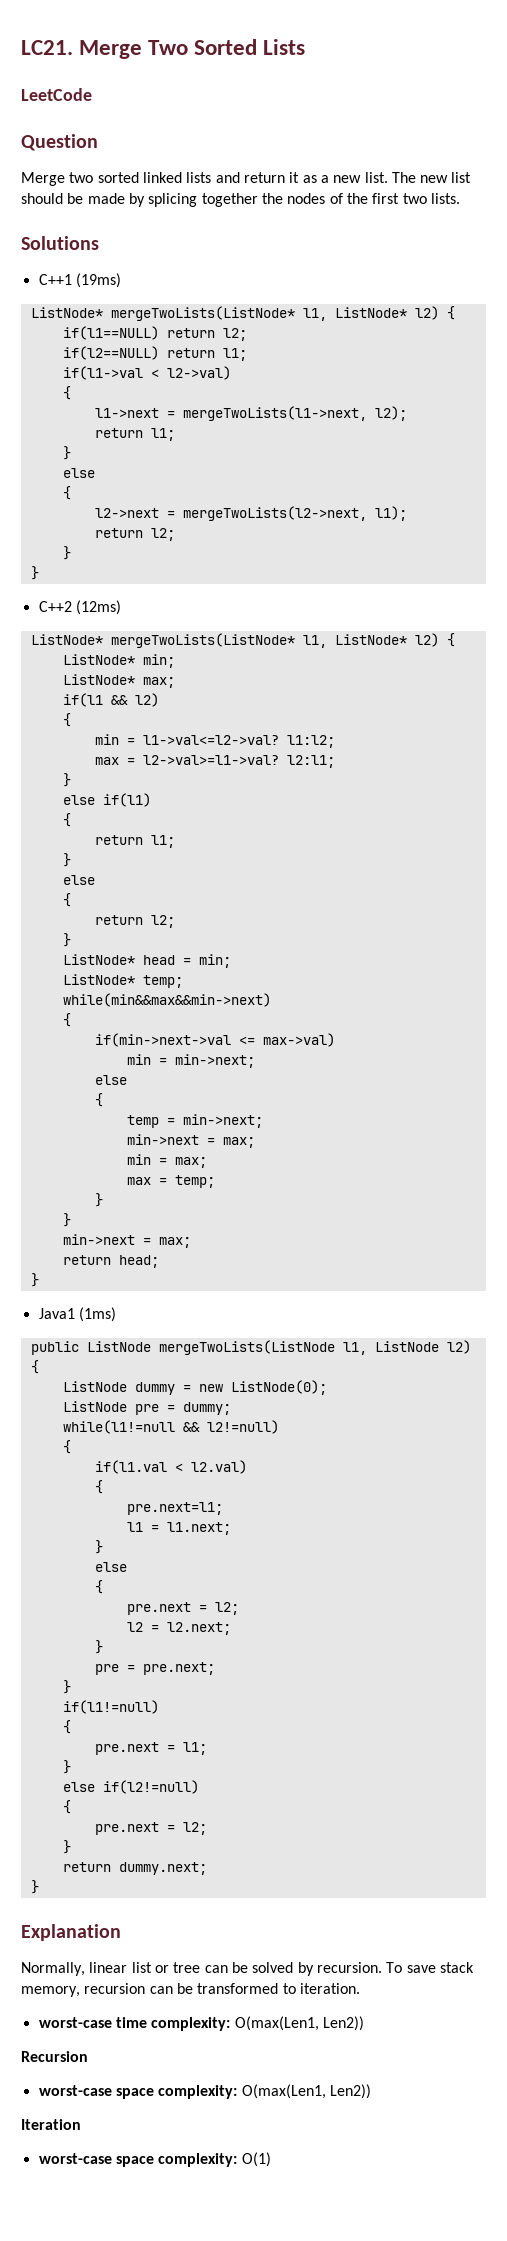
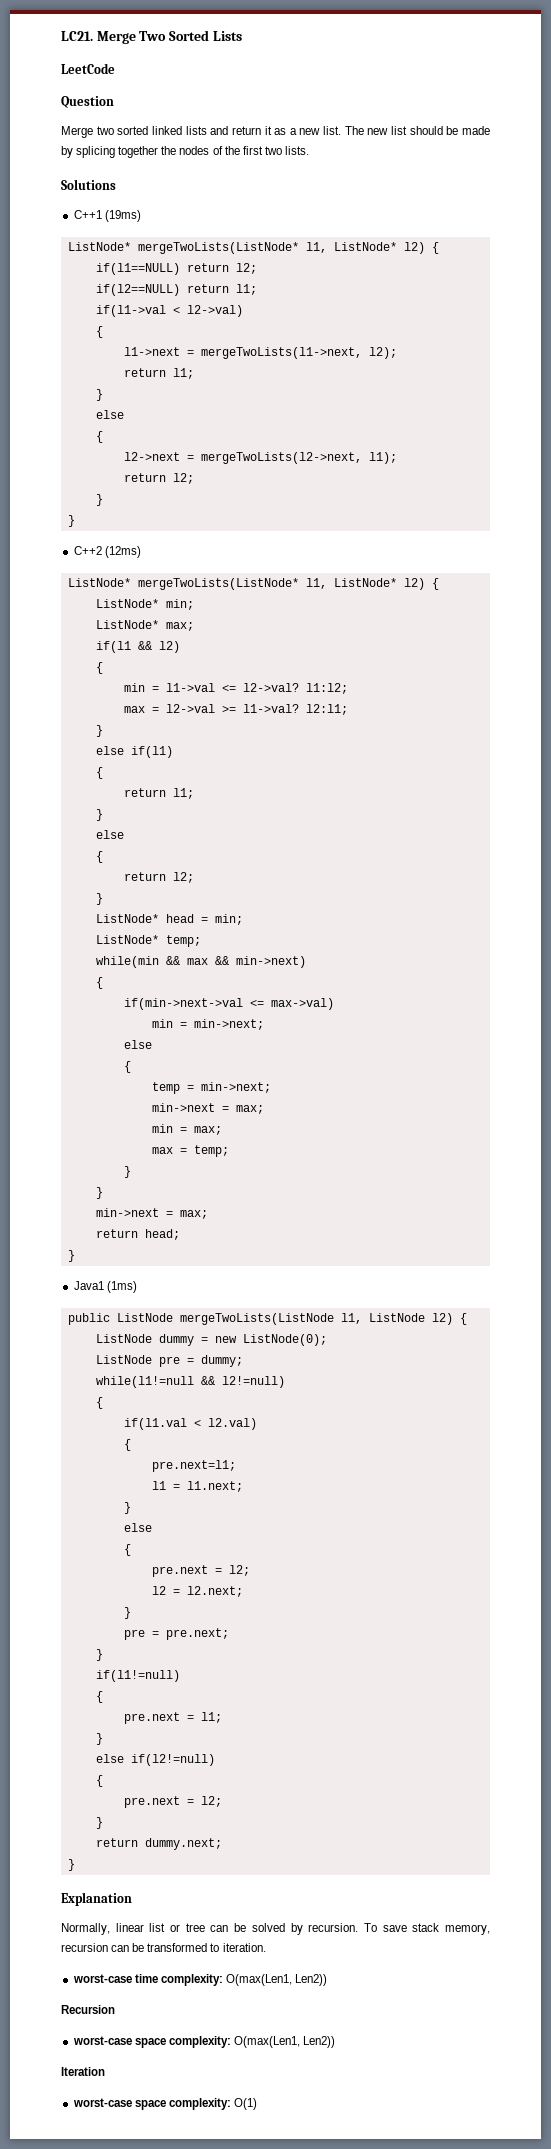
[142,735,279,745] l1->val<=l2->val? -> [165,683,299,692] l1->val <= l2->val?
[142,755,279,765] l2->val>=l1->val? -> [165,704,299,713] l2->val >= l1->val?
[62,993,271,1007] while(min&&max&&min->next) -> [95,956,306,968] while(min && max && min->next)

